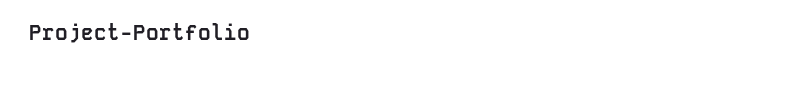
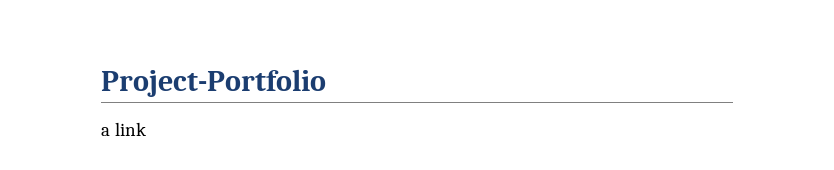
(250, 33) none -> [101,122,148,136] // a link

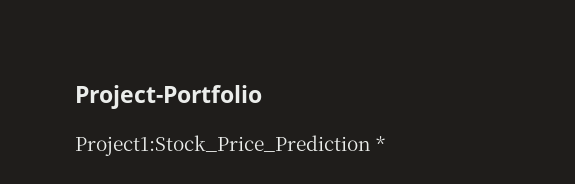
[101,122,148,136] a link -> [75,135,386,156] Project1:Stock_Price_Prediction *

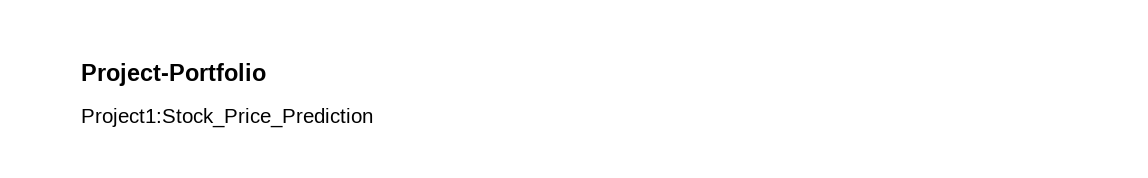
[376,136,386,151] * -> (373, 118) none

